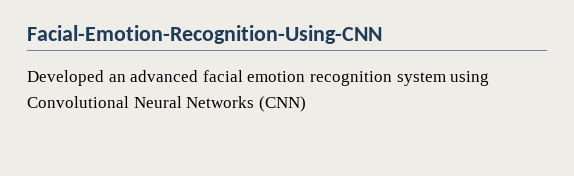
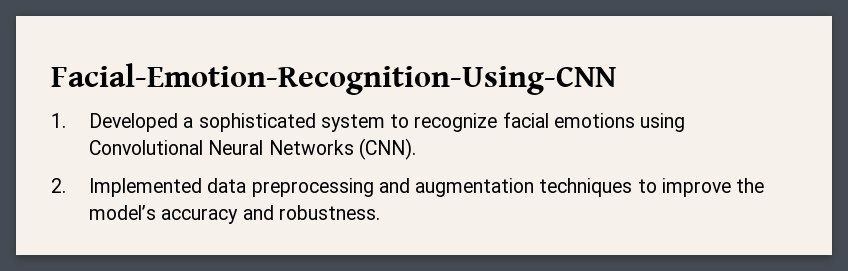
[27,70,490,86] [27,96,306,112] Developed an advanced facial emotion recognition system using Convolutional Neural Networks (CNN) -> [51,112,686,132] [89,138,416,160] [51,178,765,197] [89,205,380,224] 1. Developed a sophisticated system to recognize facial emotions using Convolutional Neural Networks (CNN). // 2. Implemented data preprocessing and augmentation techniques to improve the model’s accuracy and robustness.

